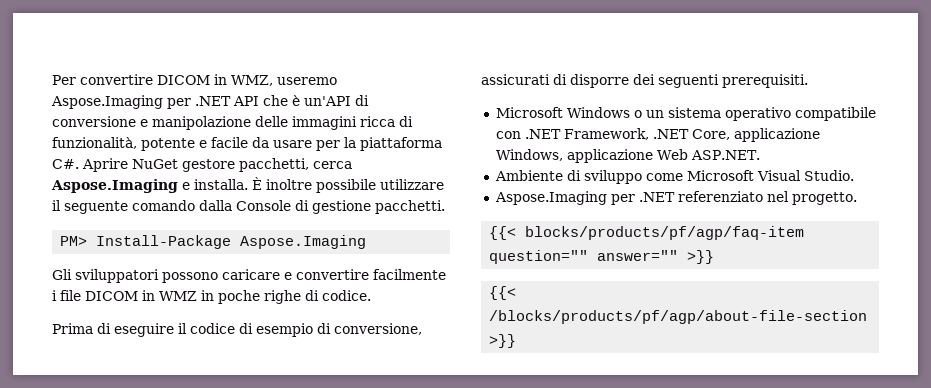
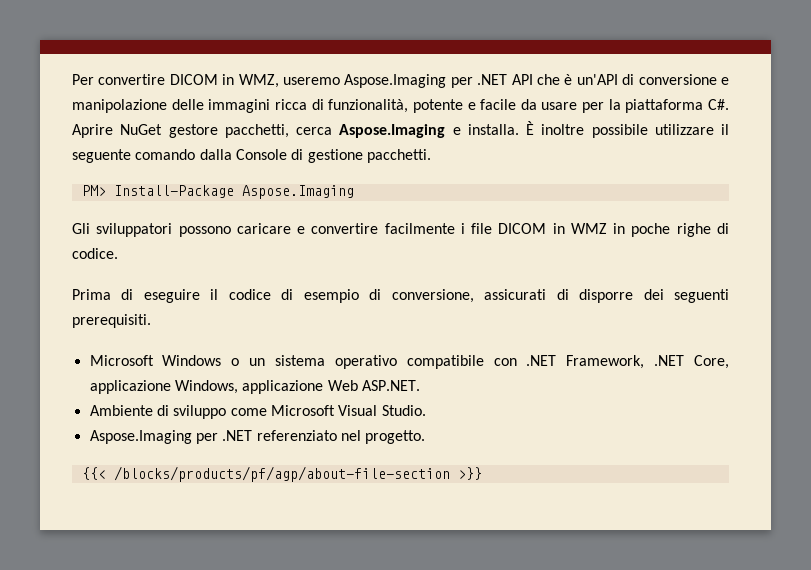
[489,226,805,240] [489,250,715,264] // {{< blocks/products/pf/agp/faq-item question="" answer="" >}} -> (426, 437) none

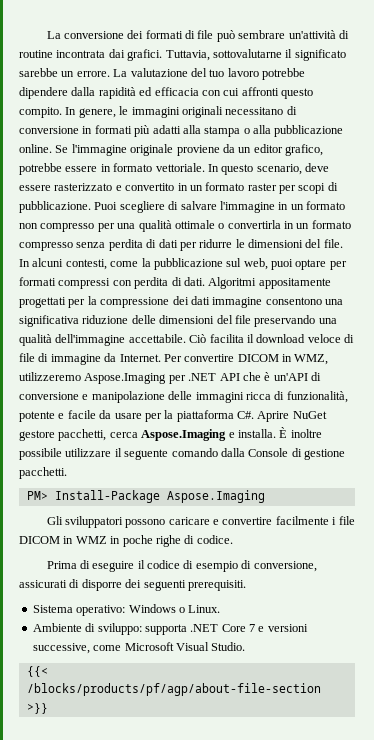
(72, 79) none -> [46,30,349,42] [19,49,346,61] [19,68,305,80] [19,87,313,99] [19,106,297,118] [19,125,344,137] [19,144,323,156] [19,163,329,175] [19,182,338,194] [19,201,345,213] [19,220,351,232] [19,239,343,251] [19,258,347,270] [19,277,331,289] [19,296,343,308] [19,315,337,327] [19,334,354,346] [19,353,161,365] La conversione dei formati di file può sembrare un'attività di routine incontrata dai grafici. Tuttavia, sottovalutarne il significato sarebbe un errore. La valutazione del tuo lavoro potrebbe dipendere dalla rapidità ed efficacia con cui affronti questo compito. In genere, le immagini originali necessitano di conversione in formati più adatti alla stampa o alla pubblicazione online. Se l'immagine originale proviene da un editor grafico, potrebbe essere in formato vettoriale. In questo scenario, deve essere rasterizzato e convertito in un formato raster per scopi di pubblicazione. Puoi scegliere di salvare l'immagine in un formato non compresso per una qualità ottimale o convertirla in un formato compresso senza perdita di dati per ridurre le dimensioni del file. In alcuni contesti, come la pubblicazione sul web, puoi optare per formati compressi con perdita di dati. Algoritmi appositamente progettati per la compressione dei dati immagine consentono una significativa riduzione delle dimensioni del file preservando una qualità dell'immagine accettabile. Ciò facilita il download veloce di file di immagine da Internet.
[283,77,340,85] useremo -> [19,372,81,381] utilizzeremo
[89,355,729,369] [89,380,420,394] [89,405,426,419] [89,430,426,444] Microsoft Windows o un sistema operativo compatibile con .NET Framework, .NET Core, applicazione Windows, applicazione Web ASP.NET. // Ambiente di sviluppo come Microsoft Visual Studio. // Aspose.Imaging per .NET referenziato nel progetto. -> [32,604,221,616] [32,623,308,635] [32,642,246,654] Sistema operativo: Windows o Linux. // Ambiente di sviluppo: supporta .NET Core 7 e versioni successive, come Microsoft Visual Studio.

